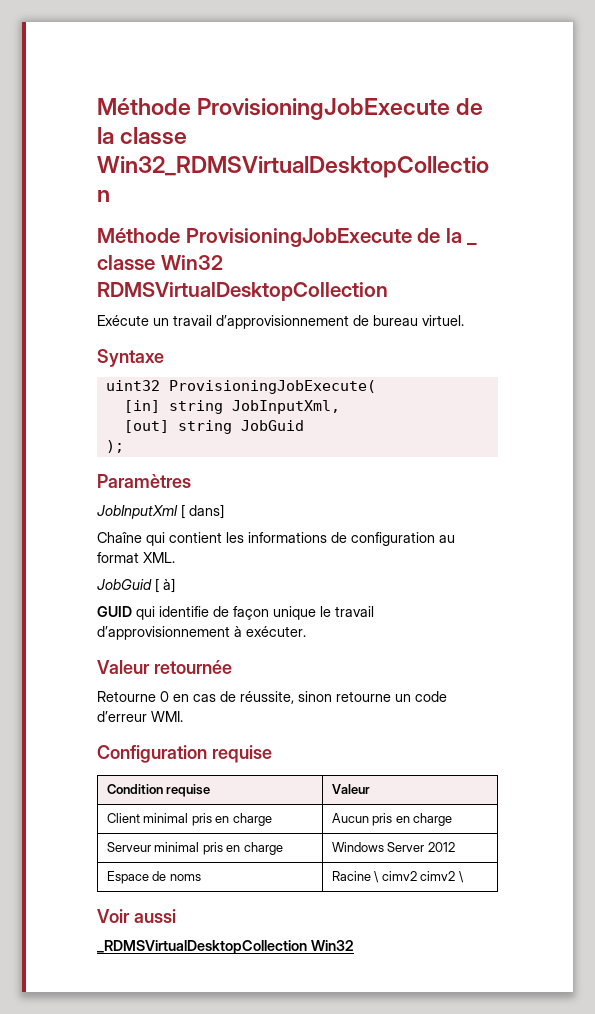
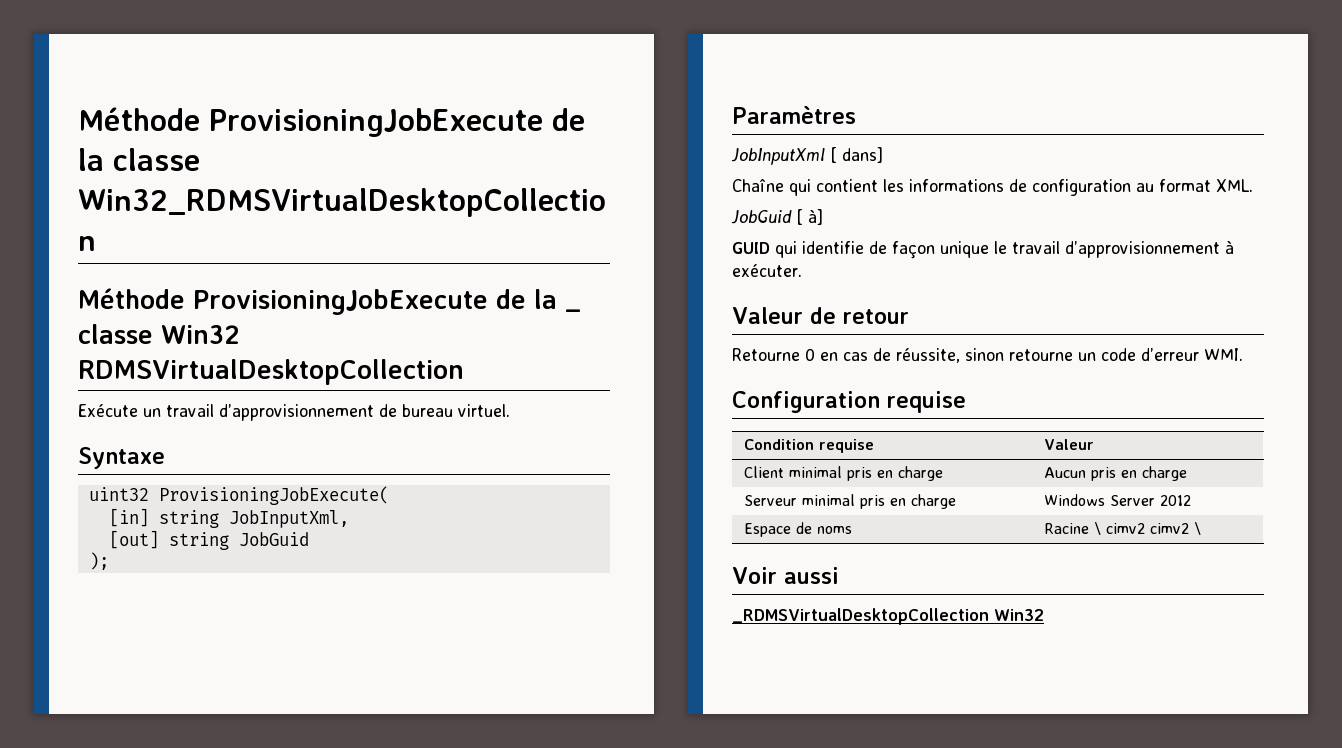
[153,660,232,674] retournée -> [809,307,909,324] de retour

